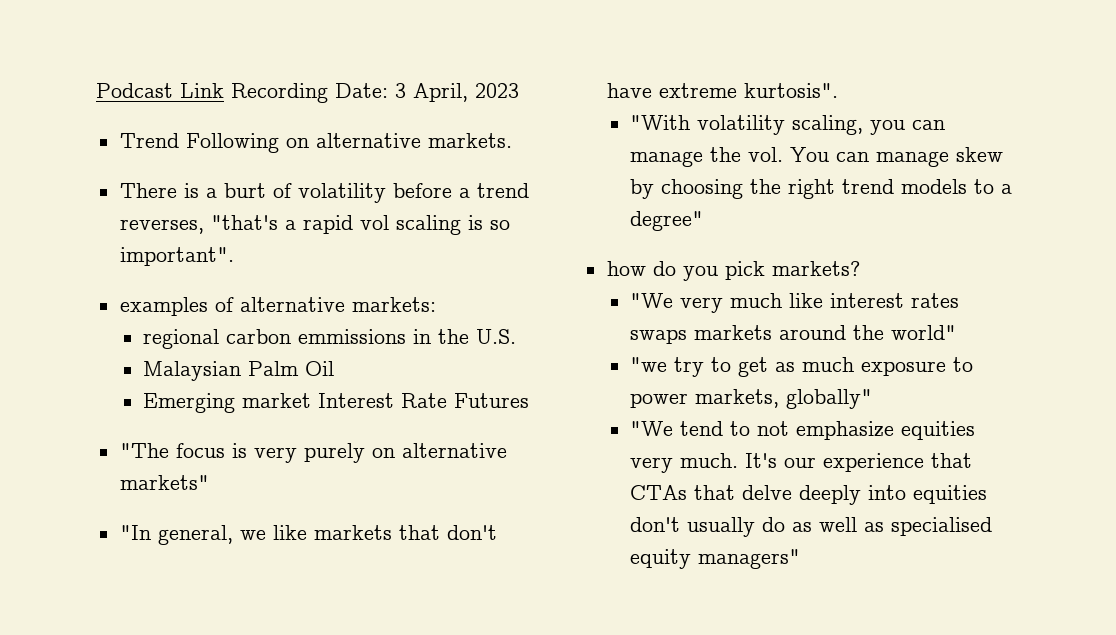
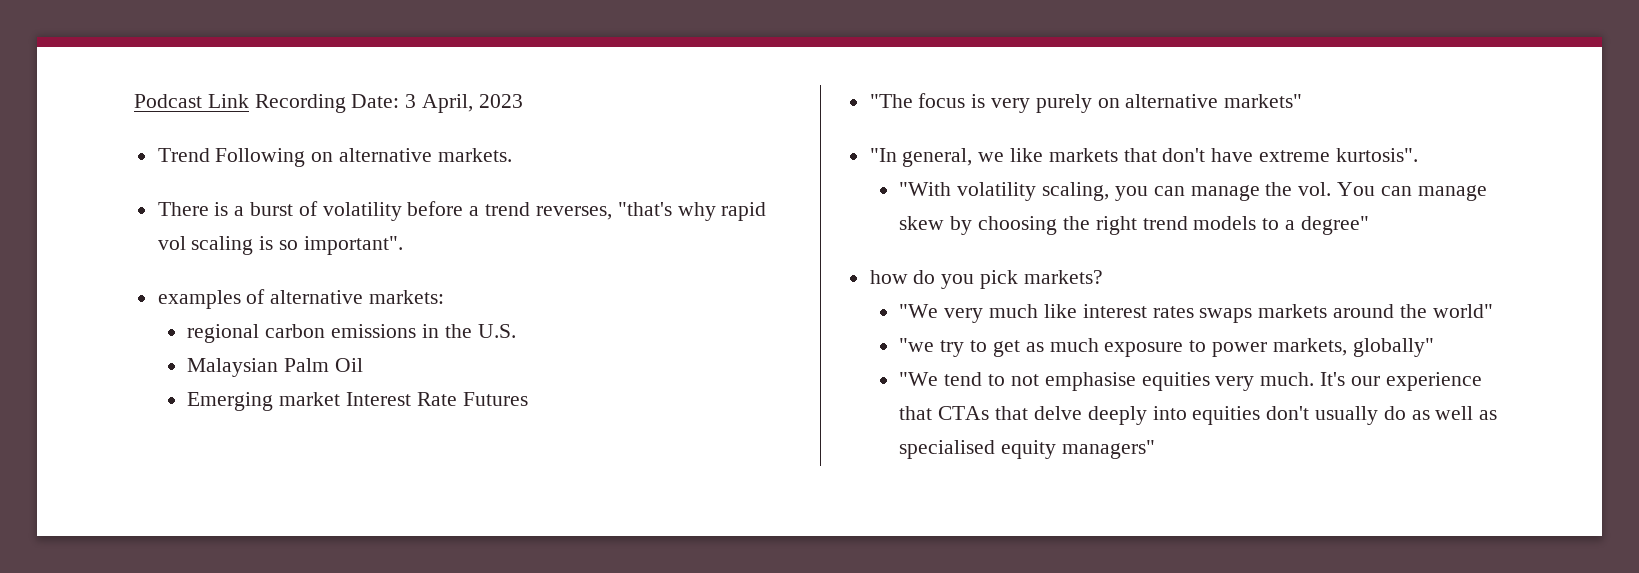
[223,183,266,198] burt -> [250,202,294,216] burst
[284,220,296,230] a -> [677,202,716,221] why
[298,329,407,344] emmissions -> [331,324,417,338] emissions
[796,421,895,440] emphasize -> [1044,372,1136,391] emphasise

